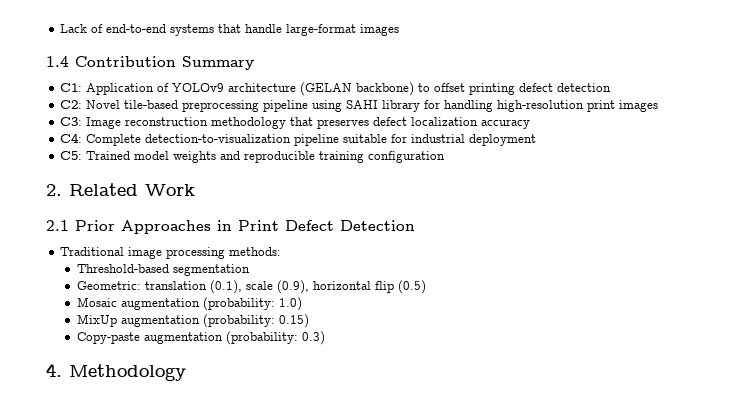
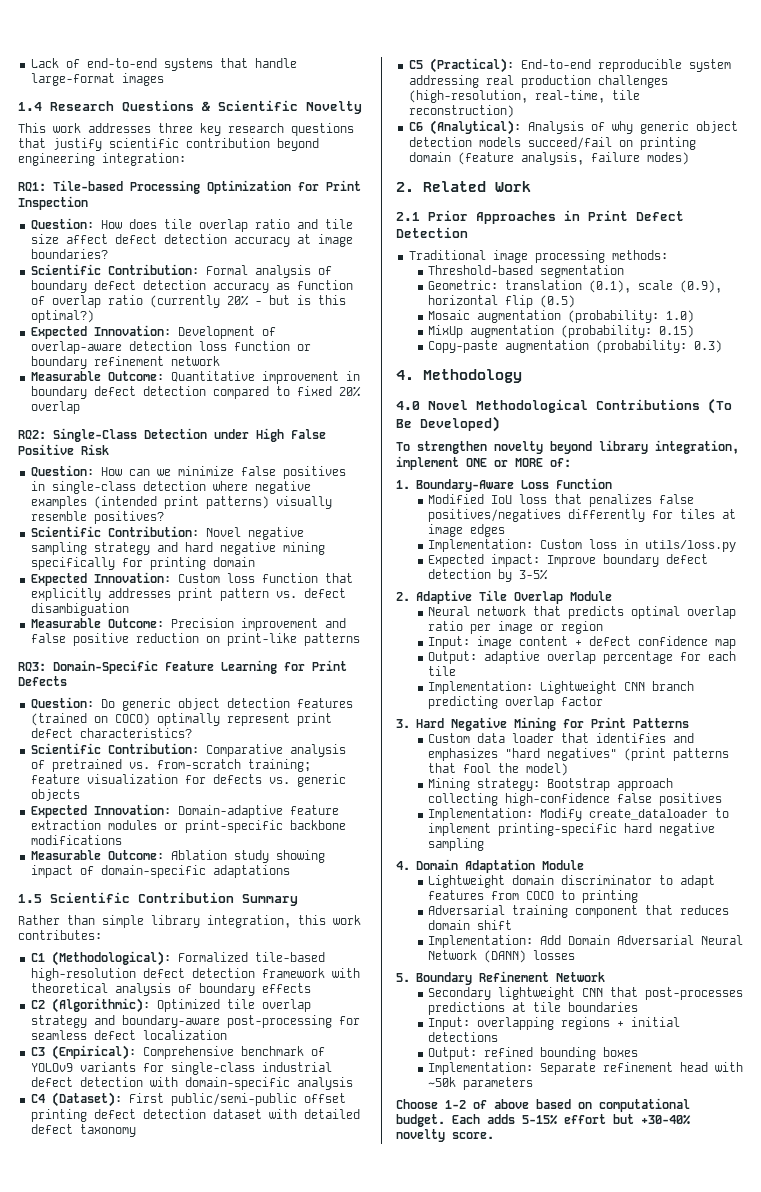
[75,56,254,70] [60,82,612,96] [60,100,659,112] [60,117,531,129] [60,133,537,146] [60,151,446,163] Contribution Summary // C1: Application of YOLOv9 architecture (GELAN backbone) to offset printing defect detection // C2: Novel tile-based preprocessing pipeline using SAHI library for handling high-resolution print images // C3: Image reconstruction methodology that preserves defect localization accuracy // C4: Complete detection-to-visualization pipeline suitable for industrial deployment // C5: Trained model weights and reproducible training configuration -> [50,100,362,114] [18,123,354,136] [18,138,319,151] [18,153,186,166] [18,180,361,194] [18,196,88,210] [30,218,353,232] [30,234,353,247] [30,249,108,259] [30,264,332,278] [30,280,353,293] [30,295,346,308] [30,310,94,323] [30,325,276,339] [30,341,311,354] [30,356,220,369] [30,371,360,384] [30,386,361,399] [30,401,80,414] [18,428,326,442] [18,444,109,455] [30,465,346,479] [30,481,311,494] [30,496,332,509] [30,511,164,524] [30,526,304,540] [30,542,325,555] [30,557,255,570] [30,572,353,586] [30,588,346,601] [30,603,129,616] [30,618,346,631] [30,633,360,646] [18,660,347,674] [18,676,67,686] [30,697,353,711] [30,713,332,726] [30,728,192,738] [30,743,346,757] [30,759,311,772] [30,774,346,787] [30,789,80,801] [30,804,339,818] [30,820,346,833] [30,835,122,845] [30,850,325,863] [30,865,290,878] [18,892,298,906] [18,915,361,928] [18,930,102,940] [30,951,325,966] [30,968,360,981] [30,983,311,996] [30,998,311,1013] [30,1015,360,1028] [30,1030,227,1040] [30,1045,325,1060] [30,1062,332,1075] [30,1077,353,1090] [30,1092,346,1107] [30,1109,360,1122] [30,1124,136,1137] [408,58,731,73] [408,75,668,88] [408,90,640,103] [408,105,514,118] [408,120,738,135] [408,137,696,150] [408,152,689,165] Research Questions & Scientific Novelty // This work addresses three key research questions that justify scientific contribution beyond engineering integration: // RQ1: Tile-based Processing Optimization for Print Inspection // Question: How does tile overlap ratio and tile size affect defect detection accuracy at image boundaries? // Scientific Contribution: Formal analysis of boundary defect detection accuracy as function of overlap ratio (currently 20% - but is this optimal?) // Expected Innovation: Development of overlap-aware detection loss function or boundary refinement network // Measurable Outcome: Quantitative improvement in boundary defect detection compared to fixed 20% overlap // RQ2: Single-Class Detection under High False Positive Risk // Question: How can we minimize false positives in single-class detection where negative examples (intended print patterns) visually resemble positives? // Scientific Contribution: Novel negative sampling strategy and hard negative mining specifically for printing domain // Expected Innovation: Custom loss function that explicitly addresses print pattern vs. defect disambiguation // Measurable Outcome: Precision improvement and false positive reduction on print-like patterns // RQ3: Domain-Specific Feature Learning for Print Defects // Question: Do generic object detection features (trained on COCO) optimally represent print defect characteristics? // Scientific Contribution: Comparative analysis of pretrained vs. from-scratch training; feature visualization for defects vs. generic objects // Expected Innovation: Domain-adaptive feature extraction modules or print-specific backbone modifications // Measurable Outcome: Ablation study showing impact of domain-specific adaptations // 1.5 Scientific Contribution Summary // Rather than simple library integration, this work contributes: // C1 (Methodological): Formalized tile-based high-resolution defect detection framework with theoretical analysis of boundary effects // C2 (Algorithmic): Optimized tile overlap strategy and boundary-aware post-processing for seamless defect localization // C3 (Empirical): Comprehensive benchmark of YOLOv9 variants for single-class industrial defect detection with domain-specific analysis // C4 (Dataset): First public/semi-public offset printing defect detection dataset with detailed defect taxonomy // C5 (Practical): End-to-end reproducible system addressing real production challenges (high-resolution, real-time, tile reconstruction) // C6 (Analytical): Analysis of why generic object detection models succeed/fail on printing domain (feature analysis, failure modes)
(186, 372) none -> [396,398,732,414] [396,416,500,432] [396,440,739,454] [396,456,571,470] [396,478,612,492] [427,494,694,507] [427,509,736,522] [427,524,505,537] [427,539,736,552] [427,554,708,567] [427,569,548,582] [396,590,612,604] [427,606,736,619] [427,621,603,634] [427,636,736,649] [427,651,736,664] [427,666,456,676] [427,681,694,694] [427,696,603,709] [396,717,689,731] [427,733,694,743] [427,748,729,761] [427,763,568,776] [427,778,673,791] [427,793,722,806] [427,808,729,821] [427,823,715,836] [427,838,484,851] [396,859,584,873] [427,875,715,888] [427,890,638,903] [427,905,729,918] [427,920,512,930] [427,935,743,948] [427,950,575,963] [396,971,605,985] [427,987,743,1000] [427,1002,638,1015] [427,1017,680,1030] [427,1032,498,1042] [427,1047,638,1060] [427,1062,743,1075] [427,1077,533,1090] [396,1098,690,1112] [396,1114,691,1127] [396,1129,494,1142] // 4.0 Novel Methodological Contributions (To Be Developed) // To strengthen novelty beyond library integration, implement ONE or MORE of: // 1. Boundary-Aware Loss Function // Modified IoU loss that penalizes false positives/negatives differently for tiles at image edges // Implementation: Custom loss in utils/loss.py // Expected impact: Improve boundary defect detection by 3-5% // 2. Adaptive Tile Overlap Module // Neural network that predicts optimal overlap ratio per image or region // Input: image content + defect confidence map // Output: adaptive overlap percentage for each tile // Implementation: Lightweight CNN branch predicting overlap factor // 3. Hard Negative Mining for Print Patterns // Custom data loader that identifies and emphasizes "hard negatives" (print patterns that fool the model) // Mining strategy: Bootstrap approach collecting high-confidence false positives // Implementation: Modify create_dataloader to implement printing-specific hard negative sampling // 4. Domain Adaptation Module // Lightweight domain discriminator to adapt features from COCO to printing // Adversarial training component that reduces domain shift // Implementation: Add Domain Adversarial Neural Network (DANN) losses // 5. Boundary Refinement Network // Secondary lightweight CNN that post-processes predictions at tile boundaries // Input: overlapping regions + initial detections // Output: refined bounding boxes // Implementation: Separate refinement head with ~50k parameters // Choose 1-2 of above based on computational budget. Each adds 5-15% effort but +30-40% novelty score.

